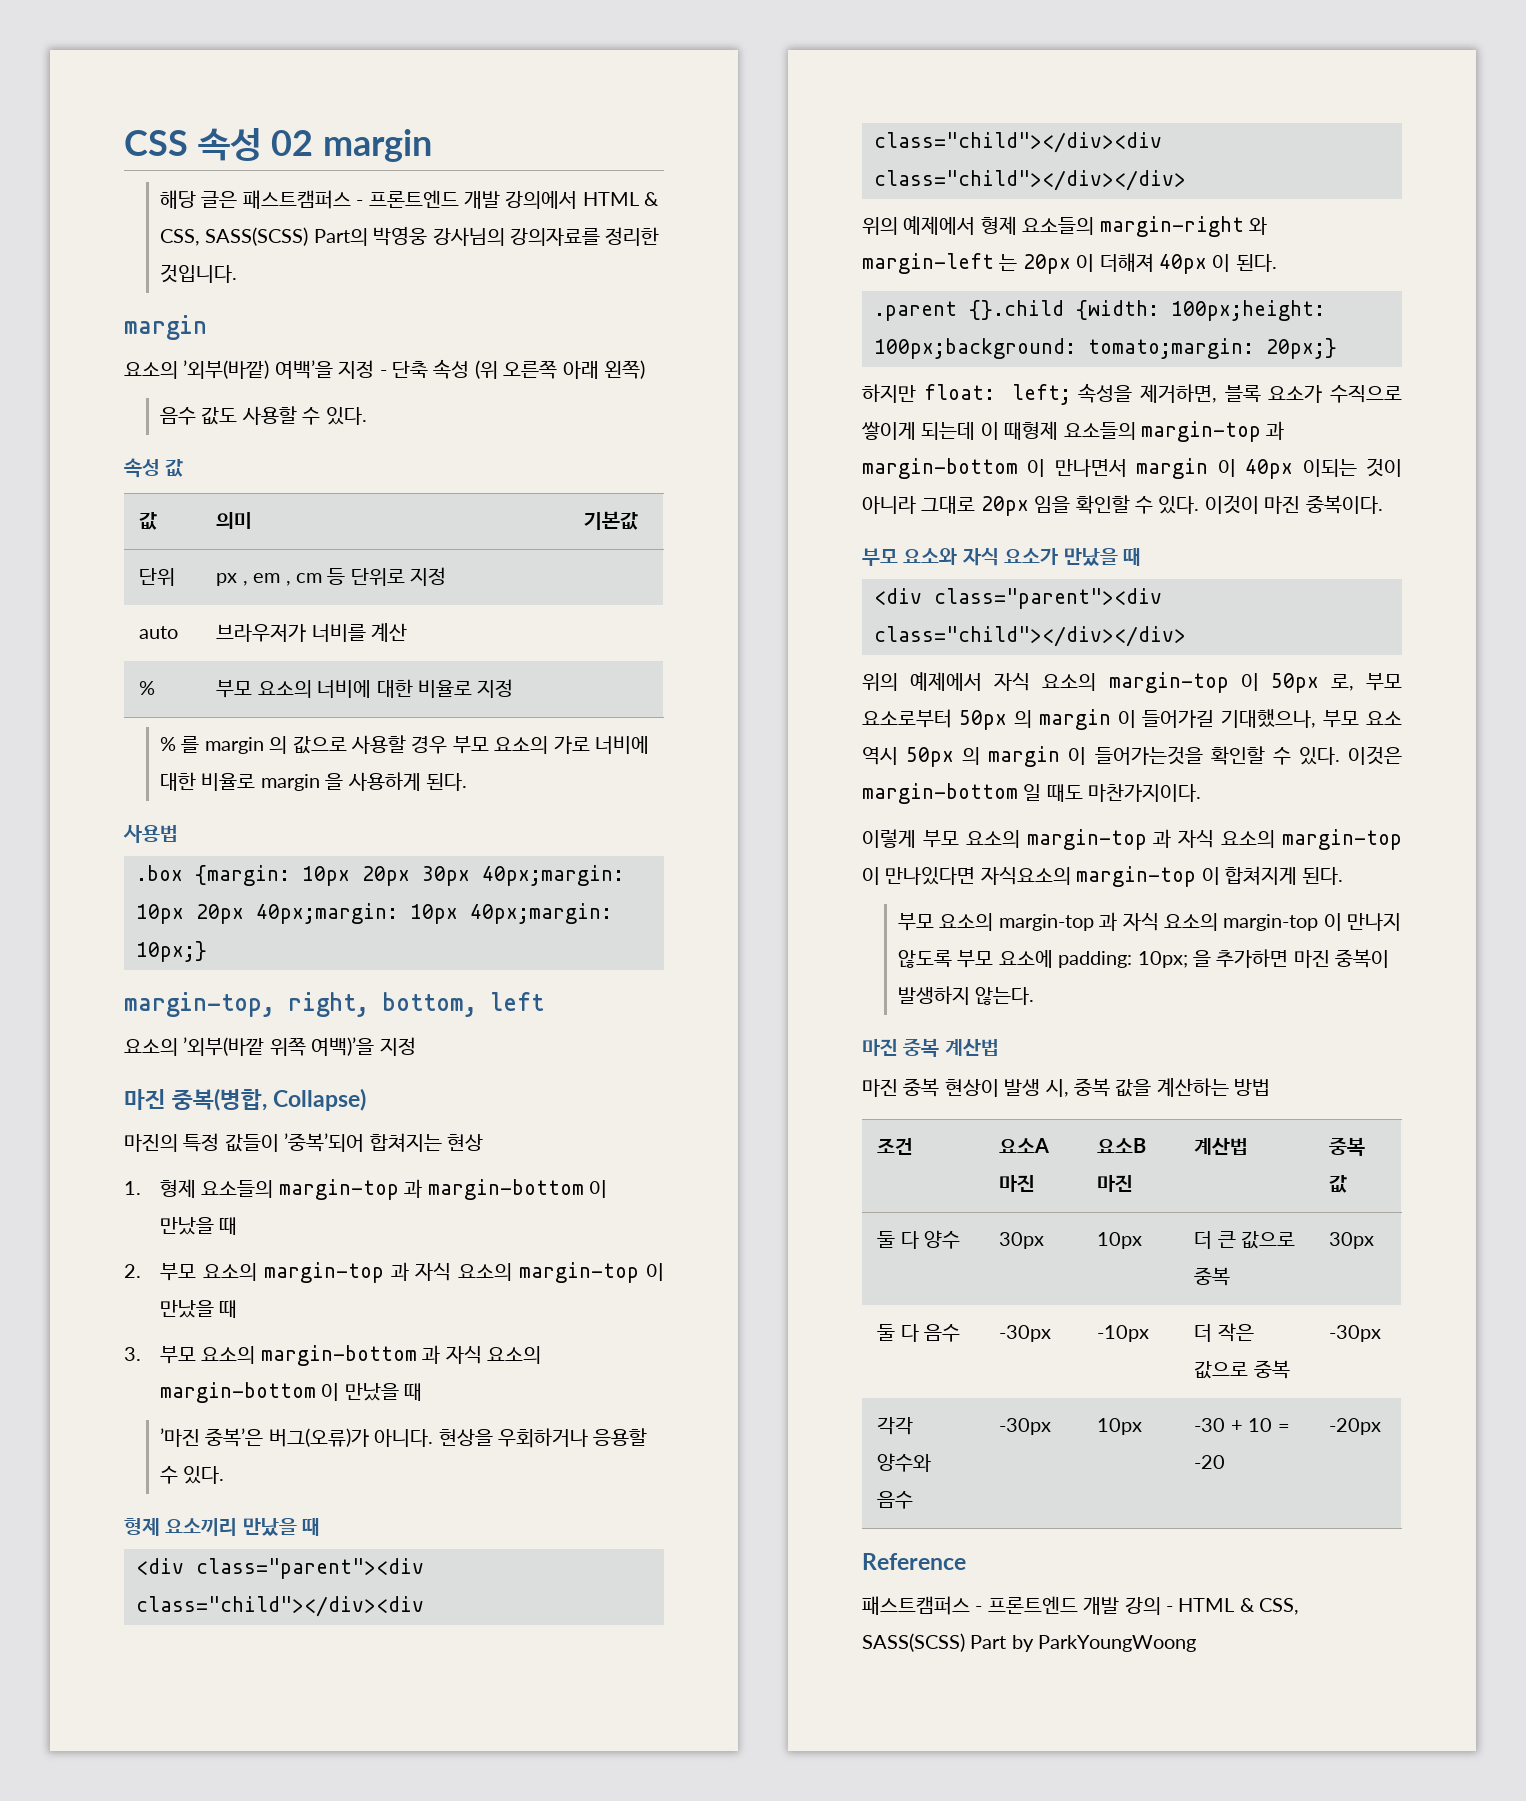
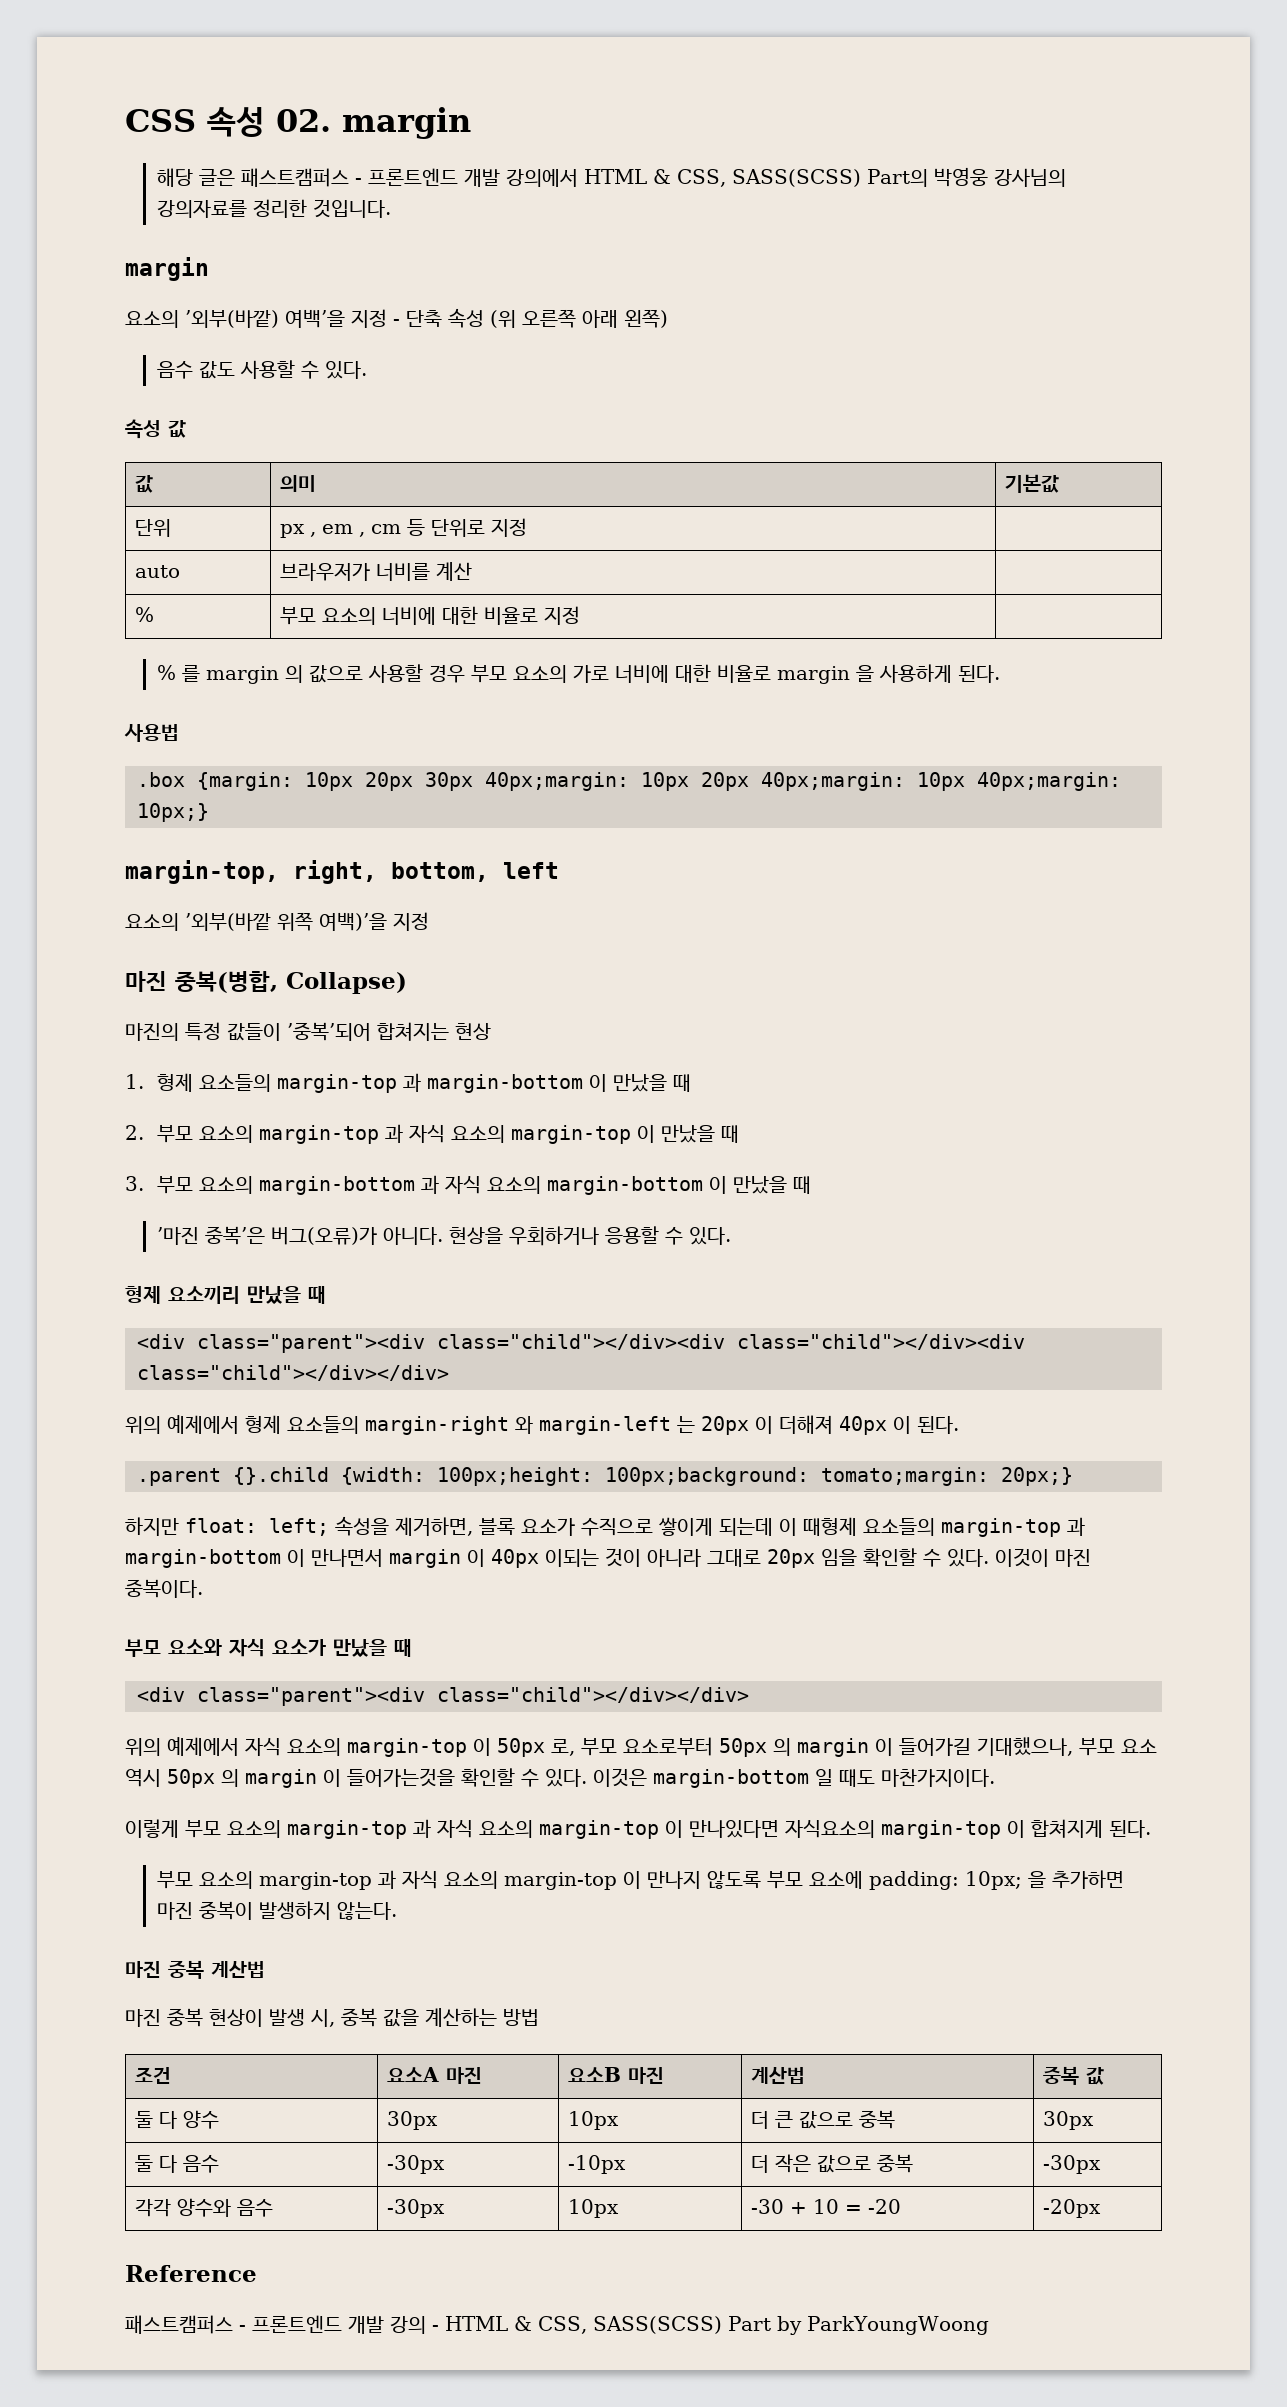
[271,130,314,156] 02 -> [275,109,331,132] 02.

